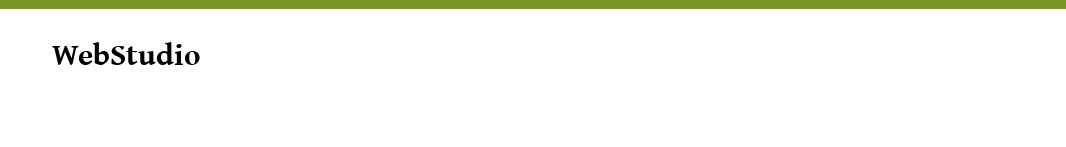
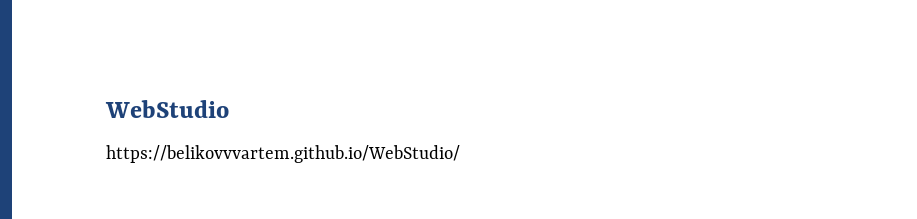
(201, 53) none -> [106,145,460,163] // https://belikovvvartem.github.io/WebStudio/

